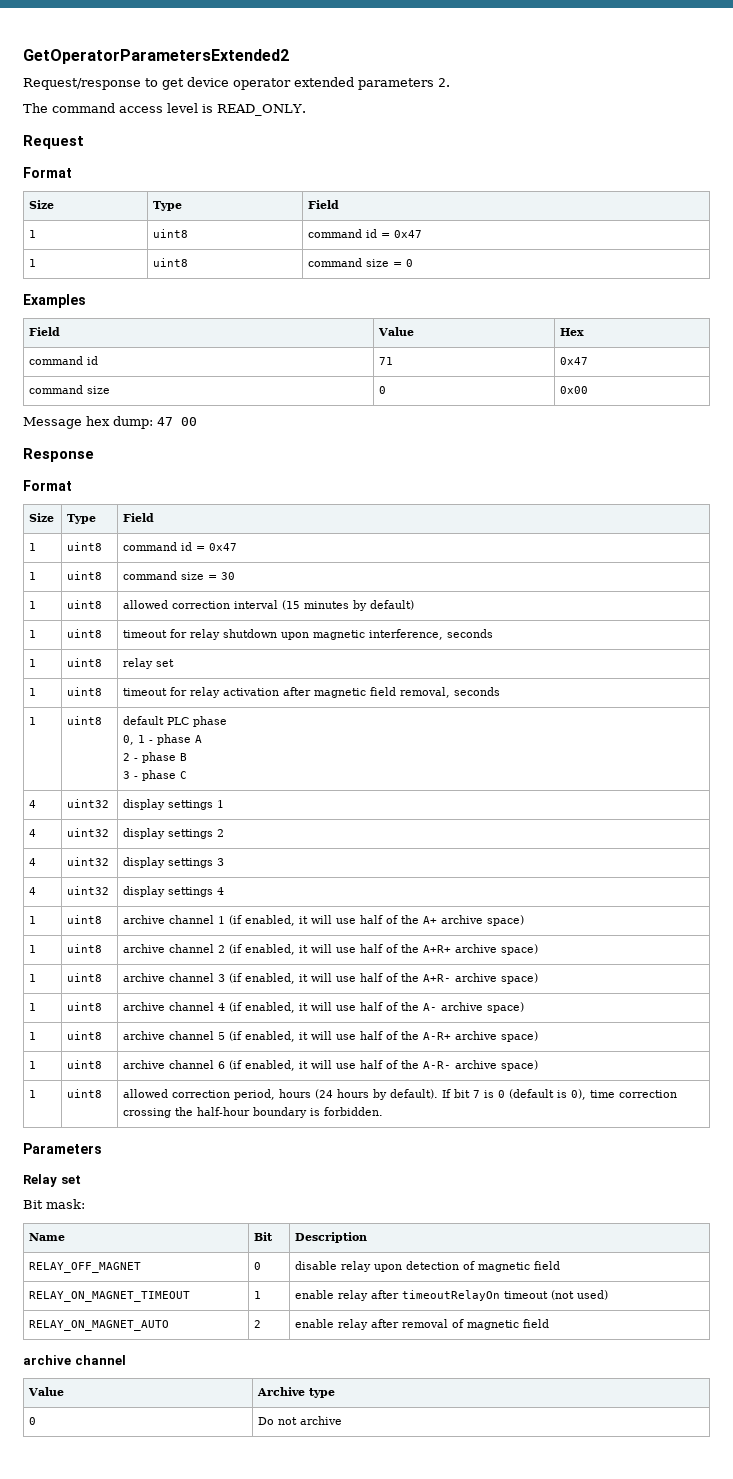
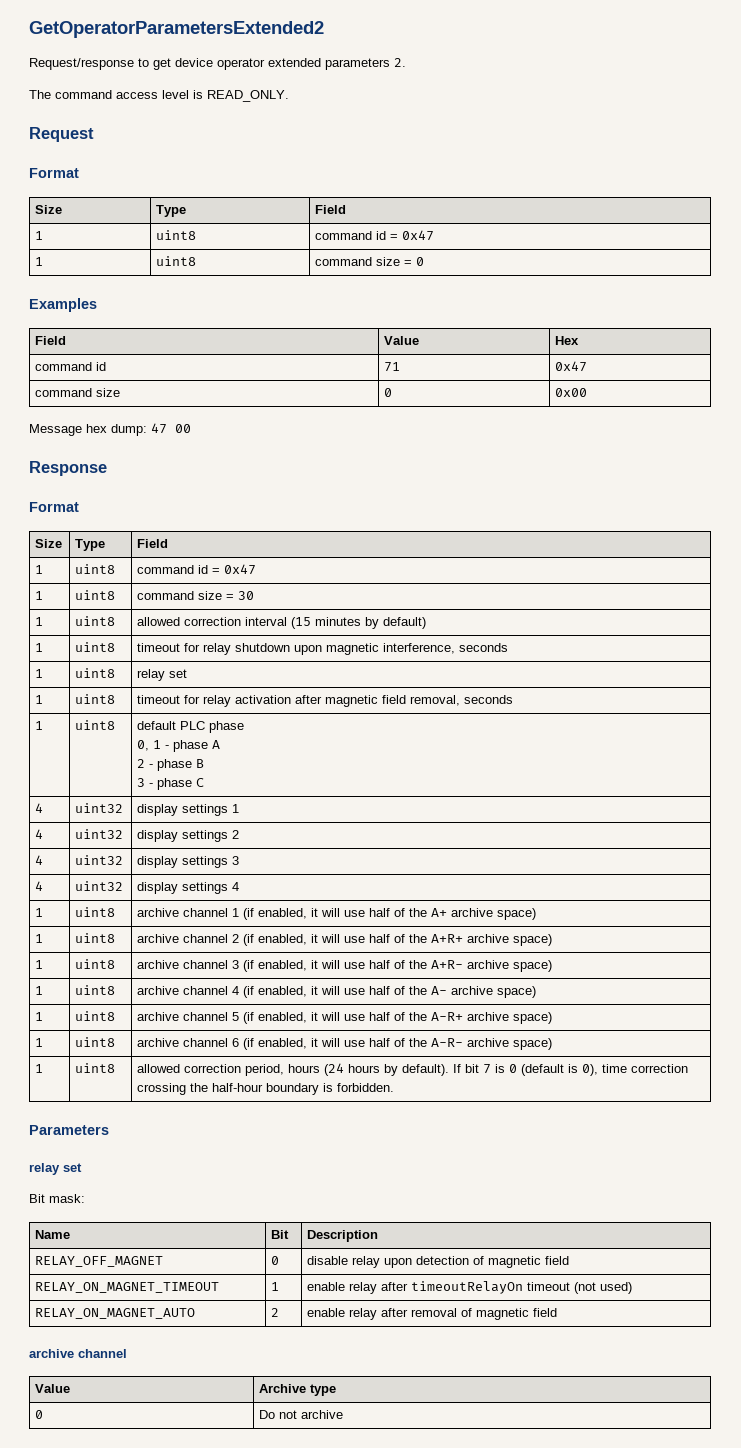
[23,1174,57,1187] Relay -> [29,1163,60,1175] relay

